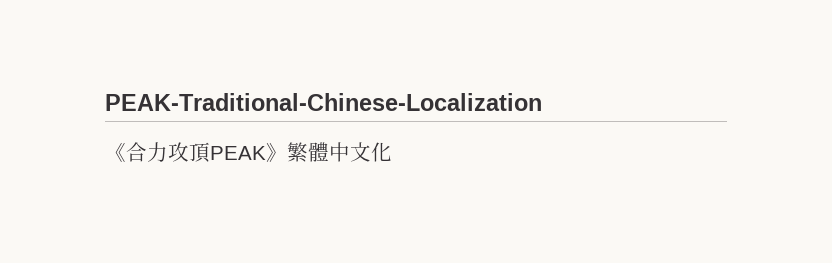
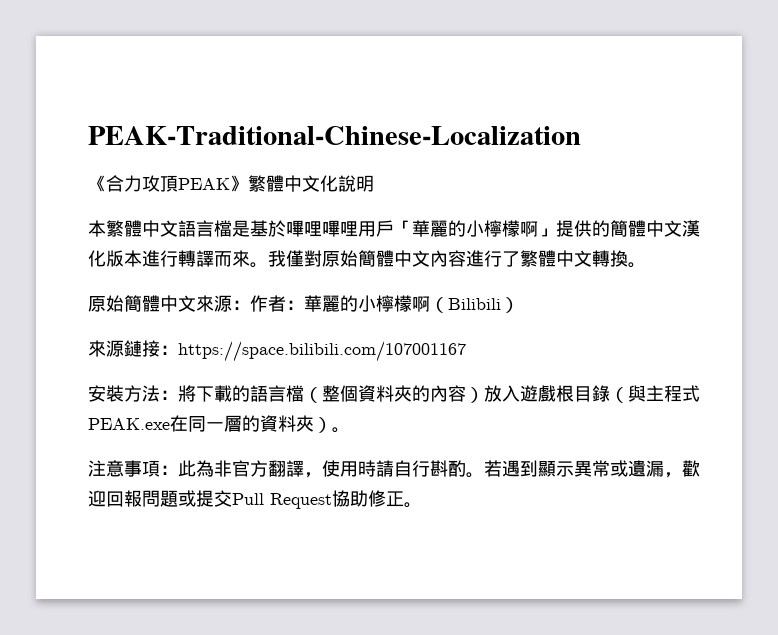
(392, 152) none -> [338,175,374,192] [88,220,700,237] [88,250,646,268] [88,295,519,313] [88,340,466,362] [88,385,700,403] [88,415,350,433] [88,460,700,478] [88,490,422,509] 說明 // 本繁體中文語言檔是基於嗶哩嗶哩用戶「華麗的小檸檬啊」提供的簡體中文漢化版本進行轉譯而來。我僅對原始簡體中文內容進行了繁體中文轉換。 // 原始簡體中文來源：作者：華麗的小檸檬啊（Bilibili） // 來源鏈接：https://space.bilibili.com/107001167 // 安裝方法：將下載的語言檔（整個資料夾的內容）放入遊戲根目錄（與主程式PEAK.exe在同一層的資料夾）。 // 注意事項：此為非官方翻譯，使用時請自行斟酌。若遇到顯示異常或遺漏，歡迎回報問題或提交Pull Request協助修正。

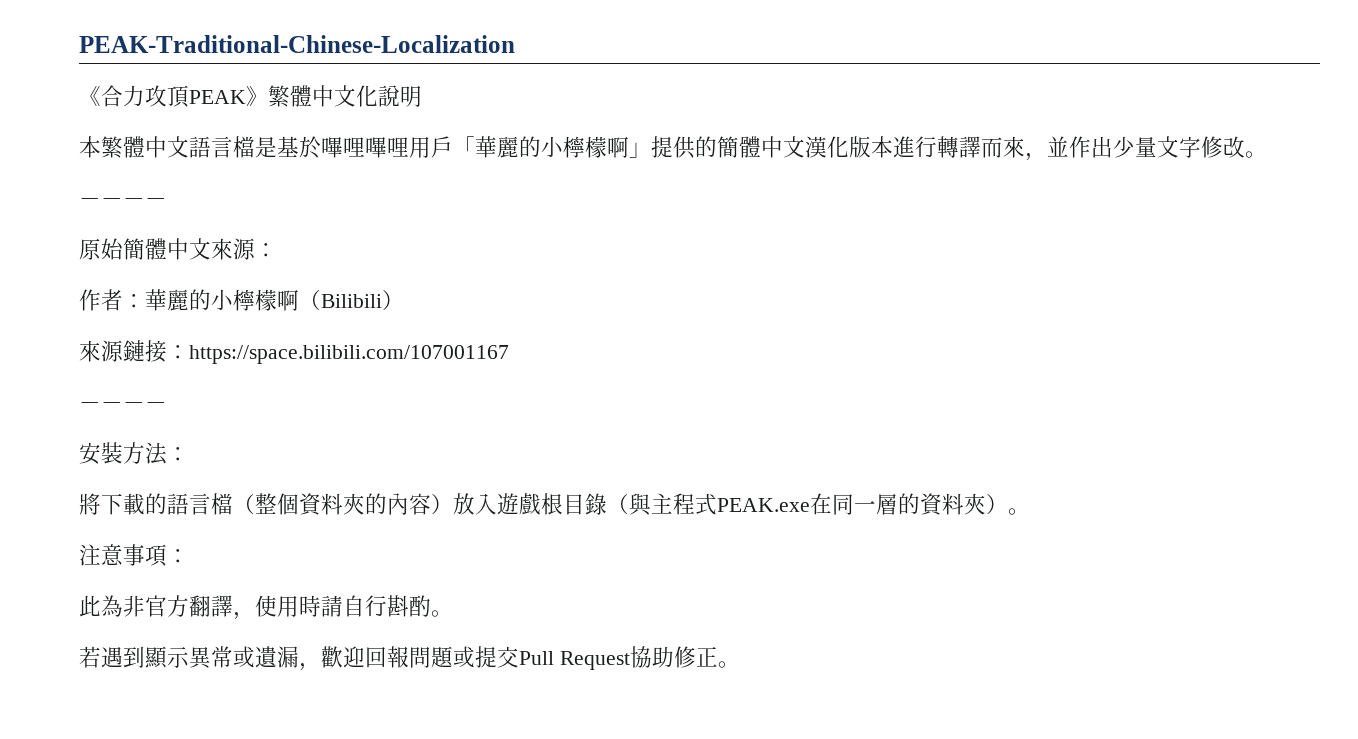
[250,250,646,268] 。我僅對原始簡體中文內容進行了繁體中文轉換。 -> [1025,136,1267,161] [79,198,167,206] ，並作出少量文字修改。 // －－－－
(250, 305) none -> (277, 250) //
(466, 351) none -> [79,402,167,410] // －－－－
(178, 395) none -> (189, 454) //
(178, 470) none -> (189, 556) //
(484, 475) none -> (453, 613) //

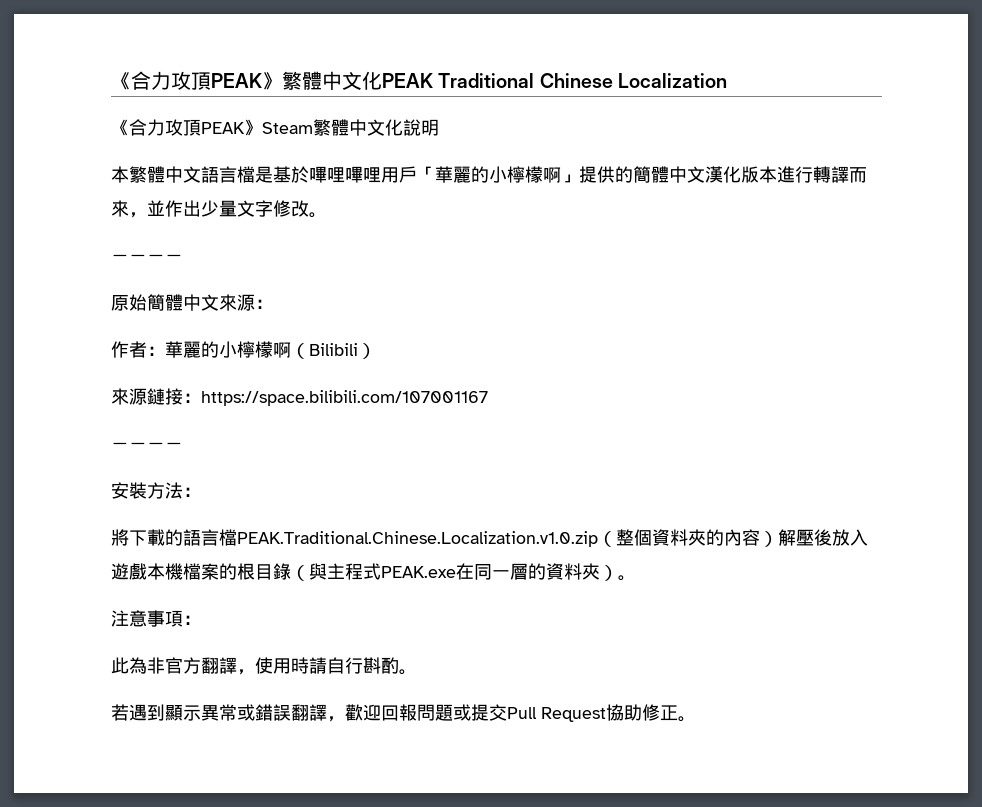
[79,35,515,53] [79,85,268,108] PEAK-Traditional-Chinese-Localization // 《合力攻頂PEAK》 -> [111,71,727,90] [111,119,313,136] 《合力攻頂PEAK》繁體中文化PEAK Traditional Chinese Localization // 《合力攻頂PEAK》Steam
(233, 504) none -> [237,531,598,547] PEAK.Traditional.Chinese.Localization.v1.0.zip
(453, 504) none -> [778,529,832,546] 解壓後
(541, 504) none -> [147,563,237,580] 本機檔案的
[255,646,299,668] 遺漏 -> [255,704,327,721] 錯誤翻譯

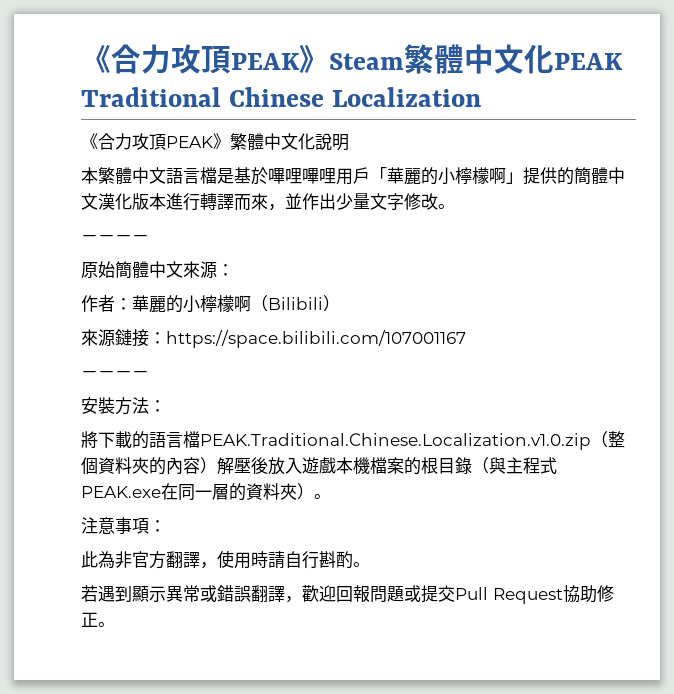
[111,71,282,90] 《合力攻頂PEAK》 -> [81,44,404,74] 《合力攻頂PEAK》Steam
[262,122,313,134] Steam -> (230, 141) none

